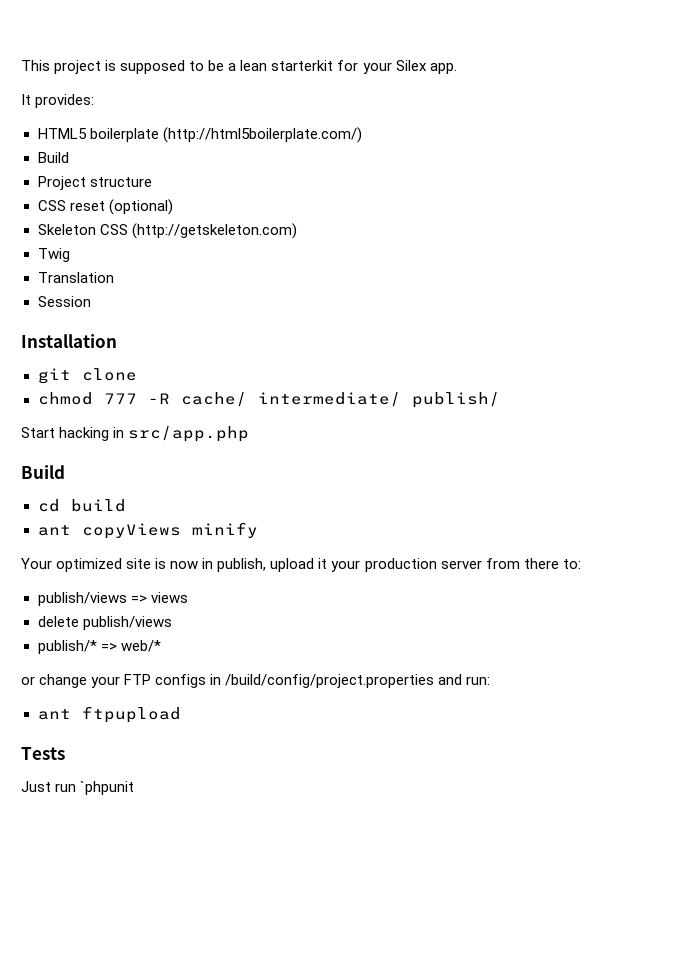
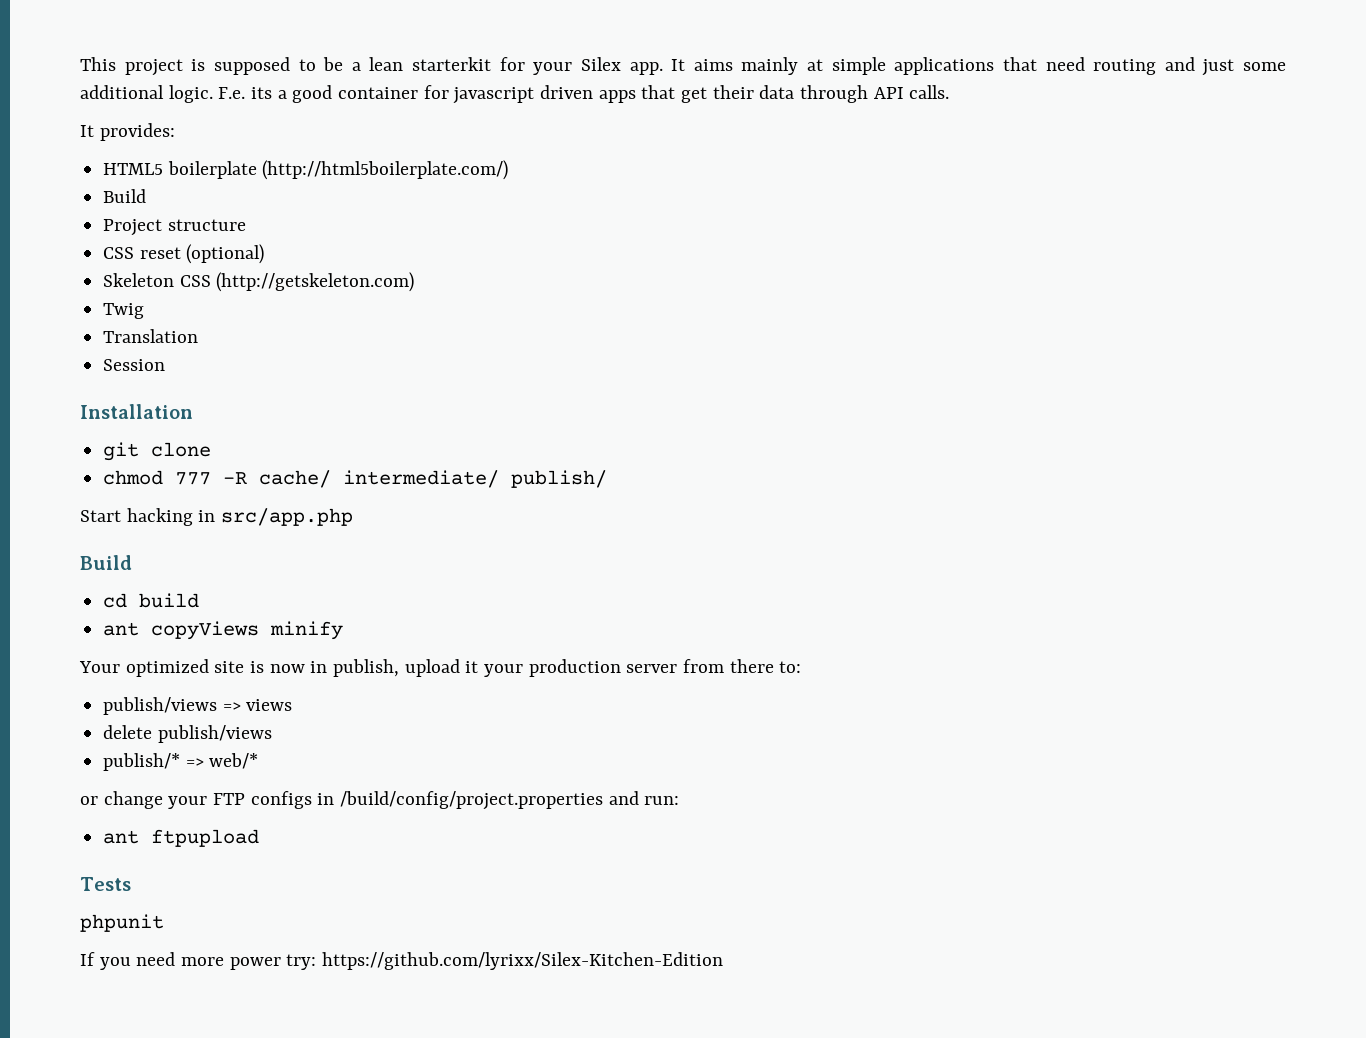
(457, 68) none -> [671,57,1286,76] [80,85,950,104] It aims mainly at simple applications that need routing and just some additional logic. F.e. its a good container for javascript driven apps that get their data through API calls.
[21,781,135,795] Just run `phpunit -> [80,914,164,932] [80,952,724,970] phpunit // If you need more power try: https://github.com/lyrixx/Silex-Kitchen-Edition

